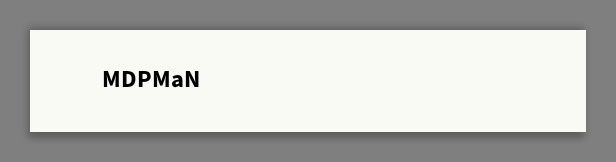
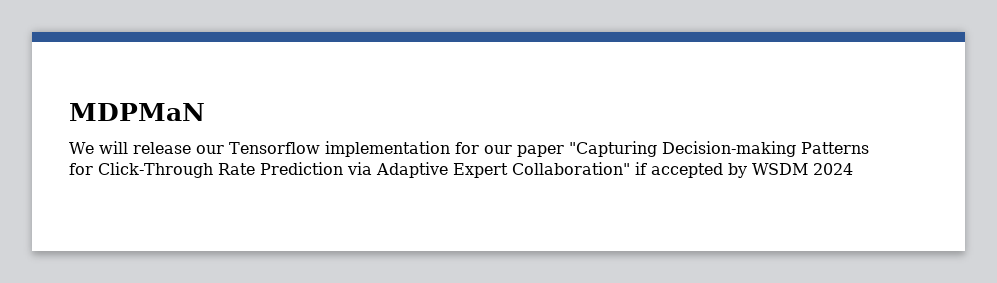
(200, 79) none -> [69,141,869,157] [69,162,853,178] // We will release our Tensorflow implementation for our paper "Capturing Decision-making Patterns for Click-Through Rate Prediction via Adaptive Expert Collaboration" if accepted by WSDM 2024

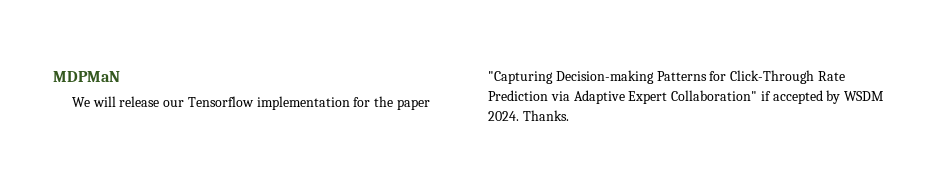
[483,145,512,154] our -> [374,96,394,107] the
[813,163,853,175] 2024 -> [488,110,569,121] 2024. Thanks.

